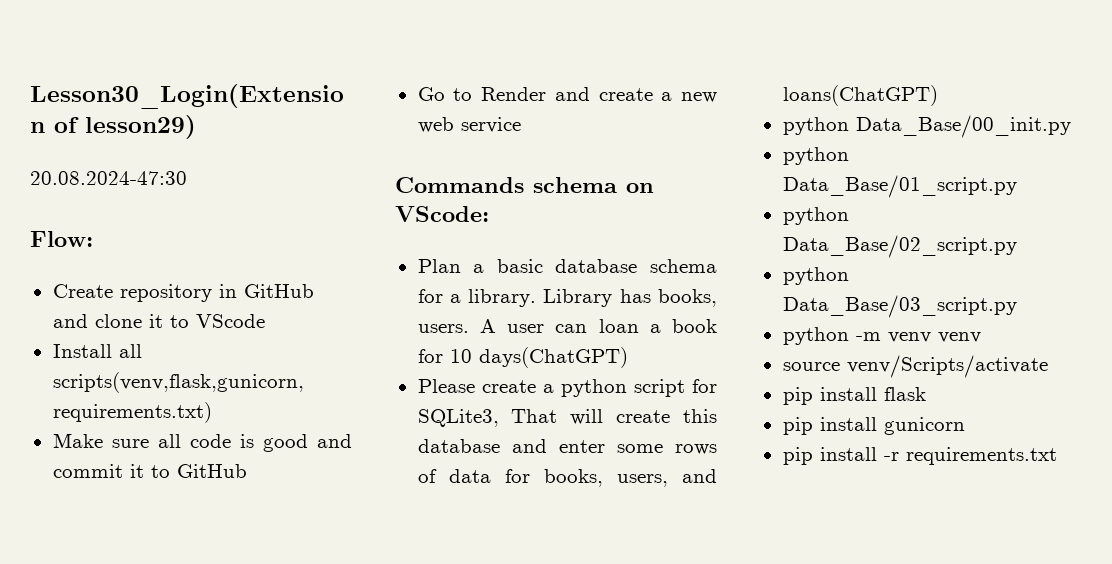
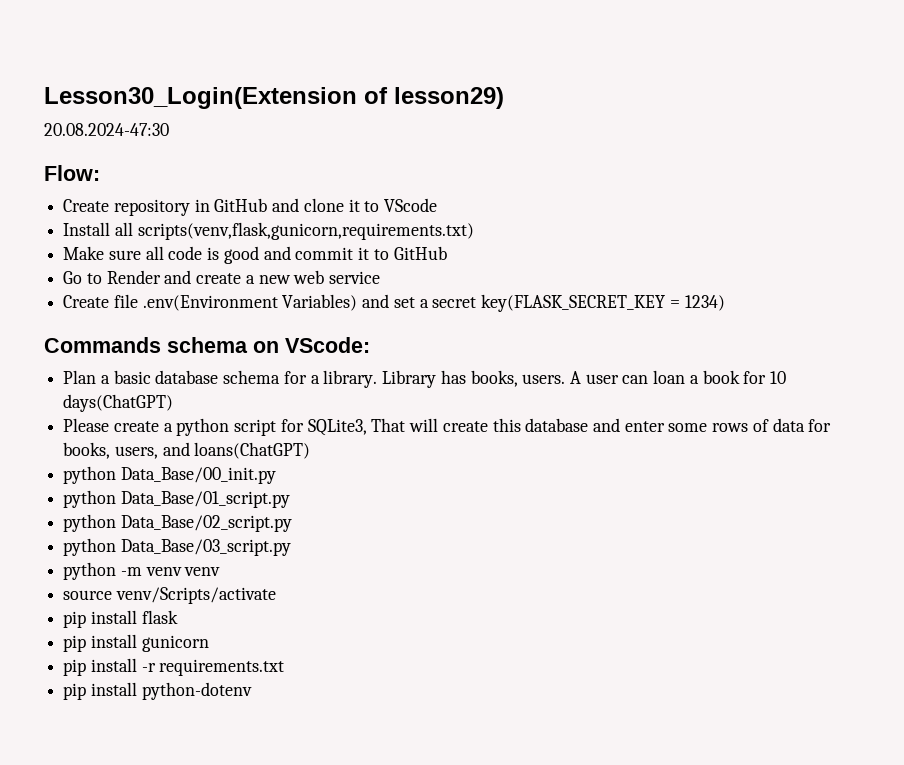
(521, 125) none -> [63,294,725,312] // Create file .env(Environment Variables) and set a secret key(FLASK_SECRET_KEY = 1234)
(1057, 456) none -> [63,682,252,700] // pip install python-dotenv

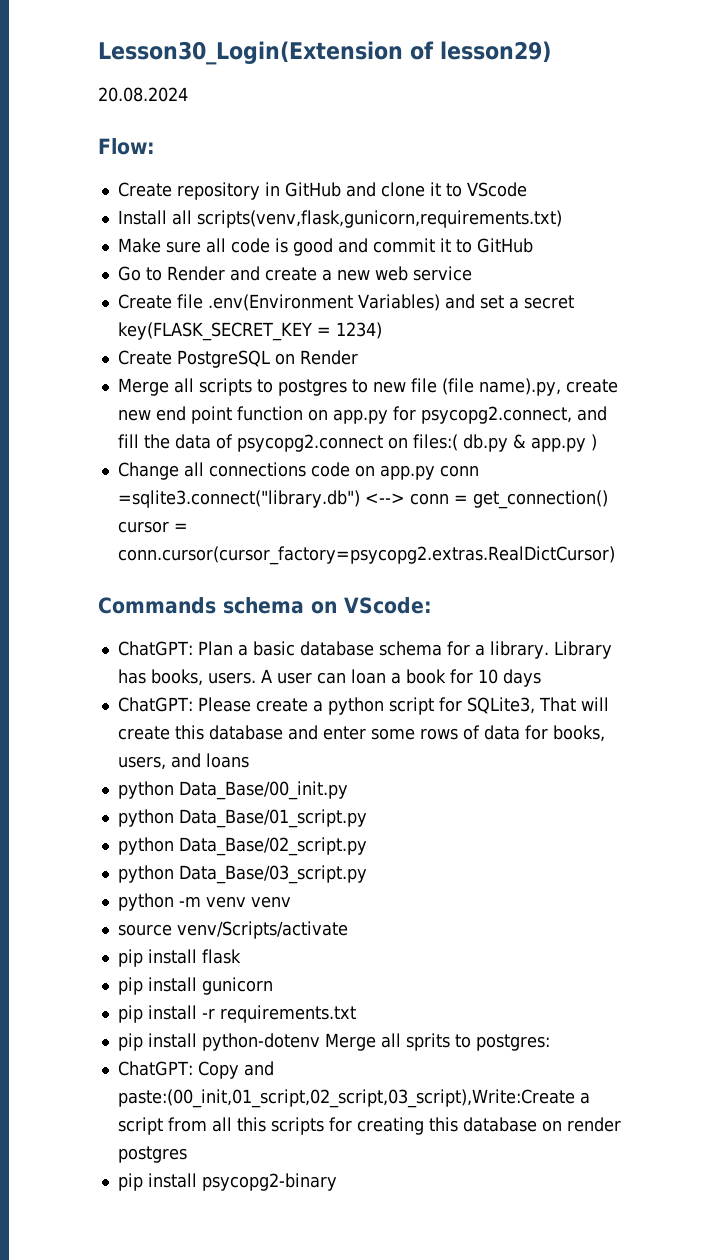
[44,123,169,136] 20.08.2024-47:30 -> [98,87,188,102] 20.08.2024
(725, 303) none -> [117,350,358,368] [117,378,618,396] [117,406,607,424] [117,434,597,452] [117,462,479,480] [117,490,608,509] [117,521,188,533] [117,546,615,565] // Create PostgreSQL on Render // Merge all scripts to postgres to new file (file name).py, create new end point function on app.py for psycopg2.connect, and fill the data of psycopg2.connect on files:( db.py & app.py ) // Change all connections code on app.py conn =sqlite3.connect("library.db") <--> conn = get_connection() cursor = conn.cursor(cursor_factory=psycopg2.extras.RealDictCursor)
(370, 345) none -> [117,641,193,656] ChatGPT:
[63,394,174,412] days(ChatGPT) // -> [502,669,541,687] [117,697,193,712] days // ChatGPT:
[194,442,311,459] loans(ChatGPT) -> [205,753,249,768] loans
(252, 691) none -> [324,1033,550,1051] [117,1061,274,1079] [117,1089,590,1108] [117,1117,621,1135] [117,1146,187,1163] [117,1173,337,1191] Merge all sprits to postgres: // ChatGPT: Copy and paste:(00_init,01_script,02_script,03_script),Write:Create a script from all this scripts for creating this database on render postgres // pip install psycopg2-binary

